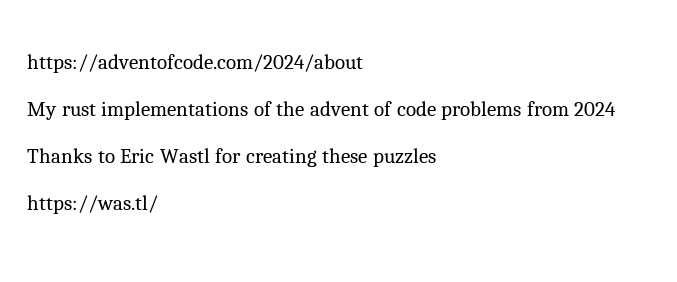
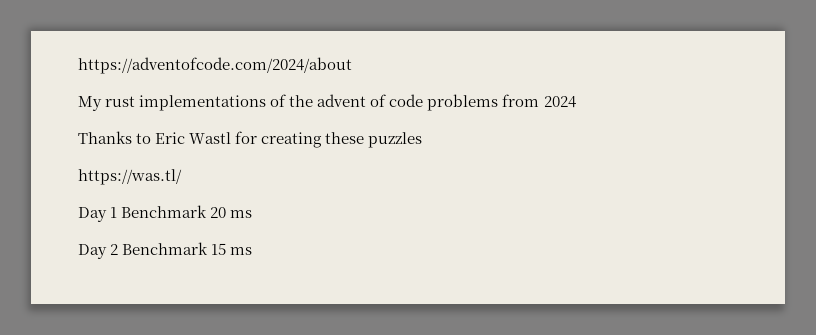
(158, 204) none -> [78,205,253,222] [78,242,253,259] // Day 1 Benchmark 20 ms // Day 2 Benchmark 15 ms

